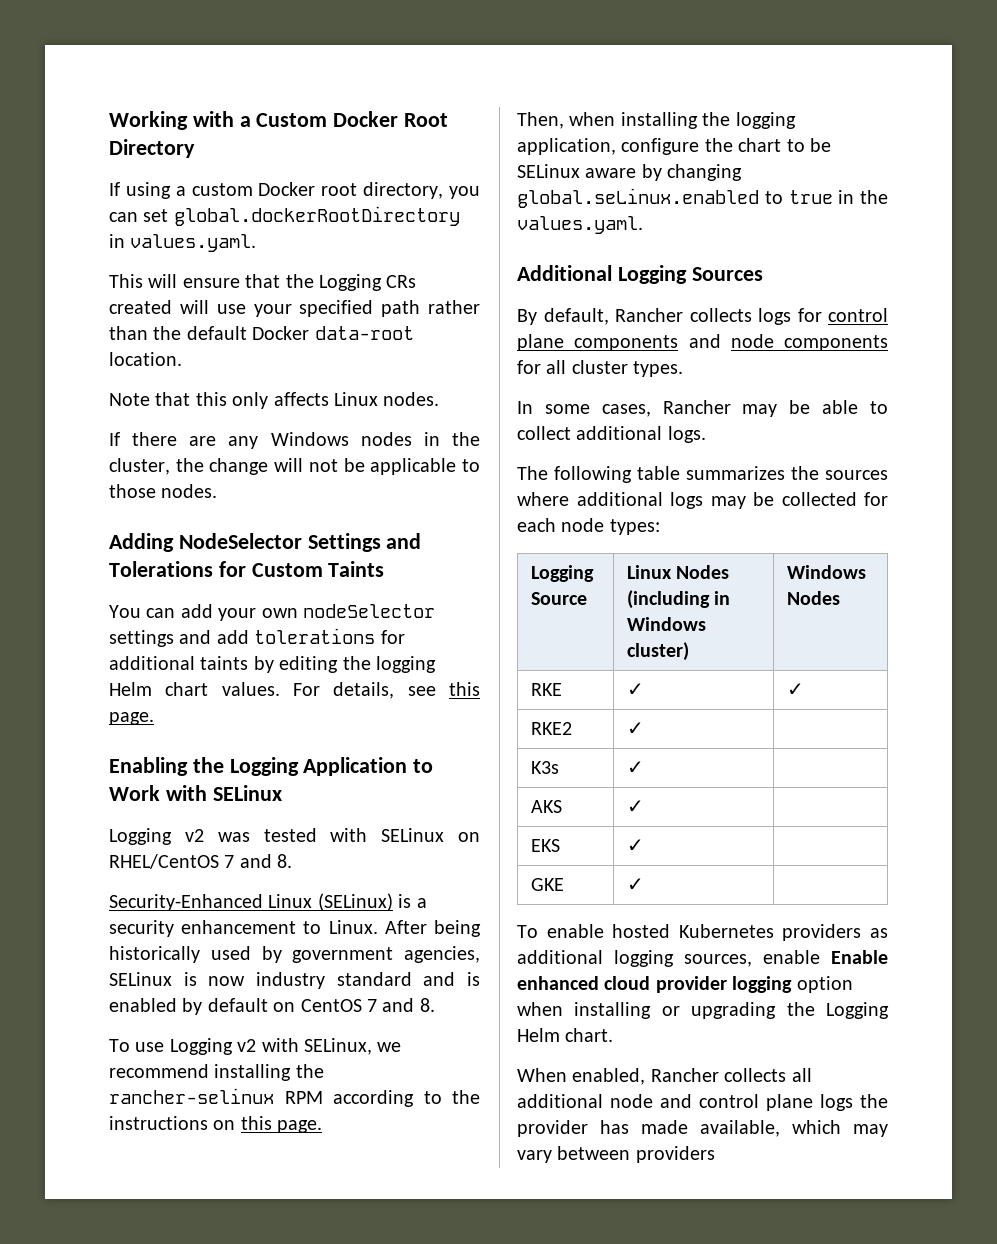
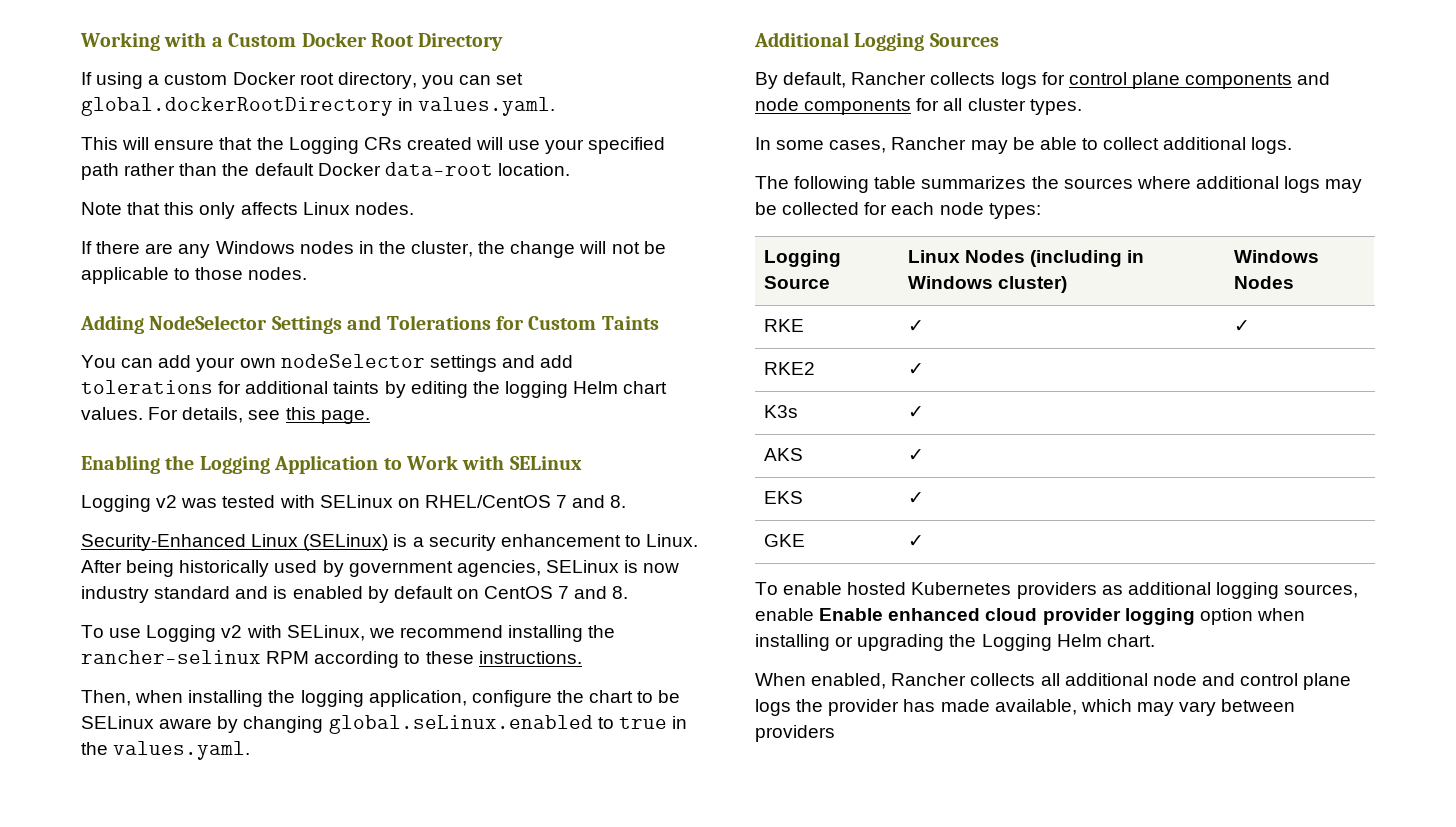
[452,1090,480,1104] [109,1116,323,1133] the instructions on this page. -> [425,651,582,664] these instructions.

